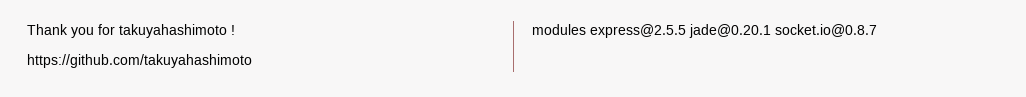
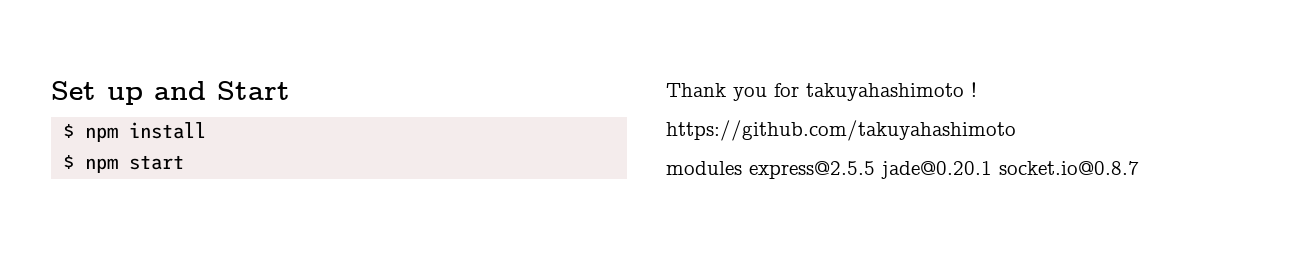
(27, 29) none -> [51,81,290,105] [63,122,207,142] [63,155,185,173] Set up and Start // $ npm install // $ npm start //

